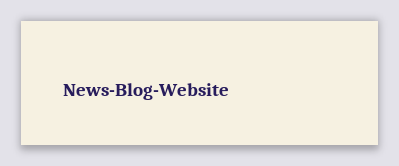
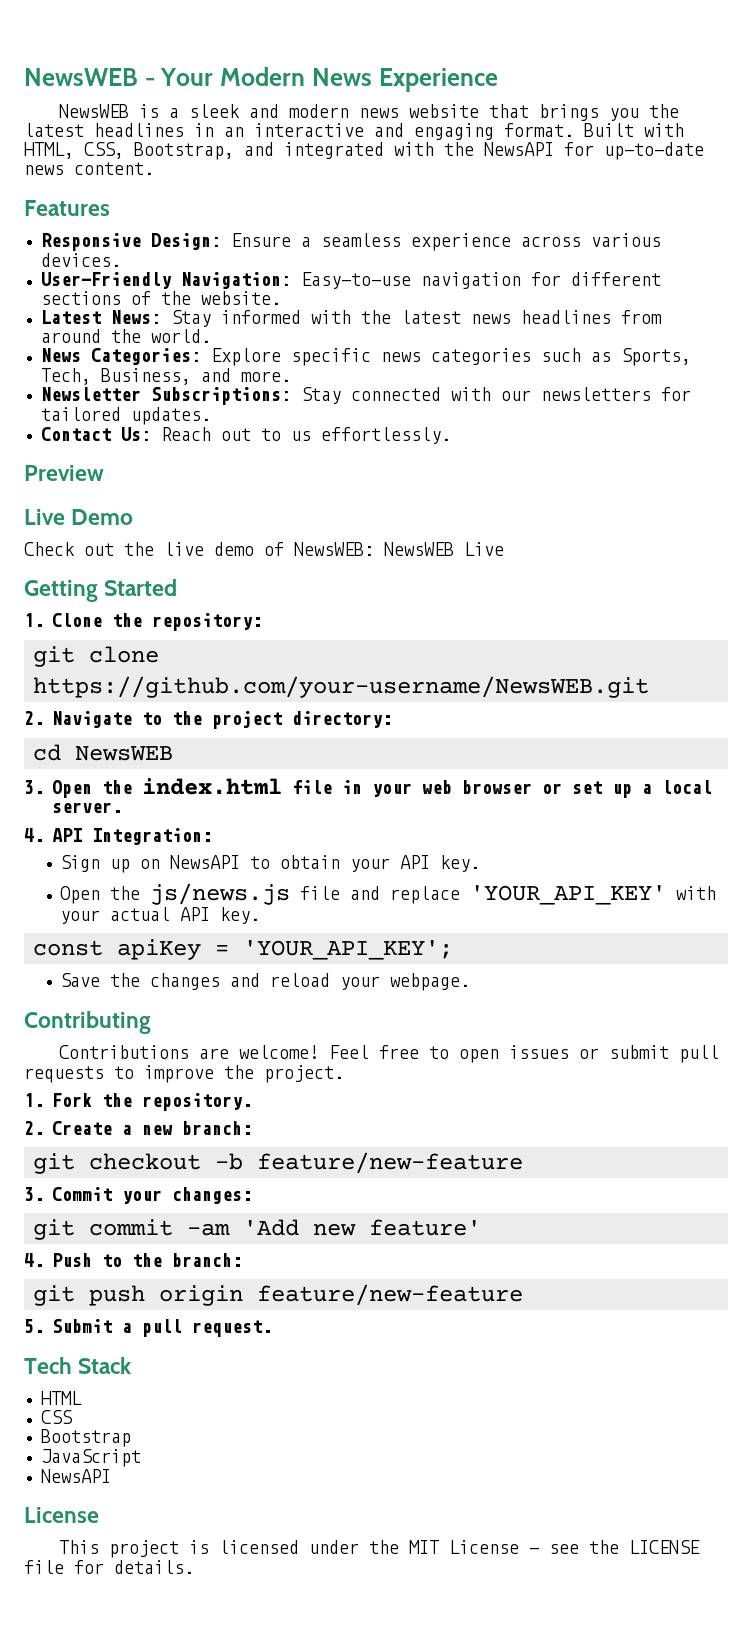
[63,83,229,100] News-Blog-Website -> [24,67,498,92] [58,104,679,121] [24,123,684,140] [24,142,704,160] [24,162,154,175] [24,200,110,216] [40,233,661,251] [40,253,121,267] [40,272,661,289] [40,291,281,305] [40,310,662,327] [40,329,211,343] [40,348,691,366] [40,368,291,385] [40,387,691,405] [40,407,211,425] [40,427,451,444] [24,465,104,481] [24,509,134,525] [24,542,504,556] [24,579,178,602] [24,613,262,631] [33,646,159,667] [33,676,649,698] [24,711,392,729] [33,744,173,761] [24,778,712,798] [51,802,122,813] [24,828,212,845] [60,855,481,873] [60,883,717,905] [60,907,261,924] [33,939,453,960] [60,973,471,991] [24,1011,151,1034] [58,1045,719,1063] [24,1065,344,1083] [24,1093,252,1111] [24,1121,252,1135] [33,1152,523,1174] [24,1187,252,1204] [33,1219,481,1240] [24,1253,242,1267] [33,1284,523,1306] [24,1319,272,1337] [24,1357,133,1374] [40,1391,82,1405] [40,1410,73,1424] [40,1429,131,1447] [40,1449,141,1467] [40,1469,111,1483] [24,1507,99,1523] [58,1540,700,1558] [24,1560,194,1574] NewsWEB - Your Modern News Experience // NewsWEB is a sleek and modern news website that brings you the latest headlines in an interactive and engaging format. Built with HTML, CSS, Bootstrap, and integrated with the NewsAPI for up-to-date news content. // Features // Responsive Design: Ensure a seamless experience across various devices. // User-Friendly Navigation: Easy-to-use navigation for different sections of the website. // Latest News: Stay informed with the latest news headlines from around the world. // News Categories: Explore specific news categories such as Sports, Tech, Business, and more. // Newsletter Subscriptions: Stay connected with our newsletters for tailored updates. // Contact Us: Reach out to us effortlessly. // Preview // Live Demo // Check out the live demo of NewsWEB: NewsWEB Live // Getting Started // 1. Clone the repository: // git clone https://github.com/your-username/NewsWEB.git // 2. Navigate to the project directory: // cd NewsWEB // 3. Open the index.html file in your web browser or set up a local server. // 4. API Integration: // Sign up on NewsAPI to obtain your API key. // Open the js/news.js file and replace 'YOUR_API_KEY' with your actual API key. // const apiKey = 'YOUR_API_KEY'; // Save the changes and reload your webpage. // Contributing // Contributions are welcome! Feel free to open issues or submit pull requests to improve the project. // 1. Fork the repository. // 2. Create a new branch: // git checkout -b feature/new-feature // 3. Commit your changes: // git commit -am 'Add new feature' // 4. Push to the branch: // git push origin feature/new-feature // 5. Submit a pull request. // Tech Stack // HTML // CSS // Bootstrap // JavaScript // NewsAPI // License // This project is licensed under the MIT License - see the LICENSE file for details.

